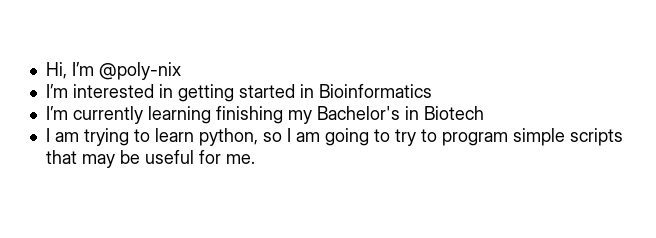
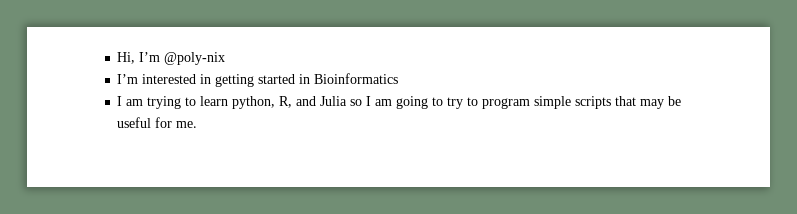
[45,106,484,124] // I’m currently learning finishing my Bachelor's in Biotech -> (399, 78) none
(258, 137) none -> [279,96,348,108] R, and Julia

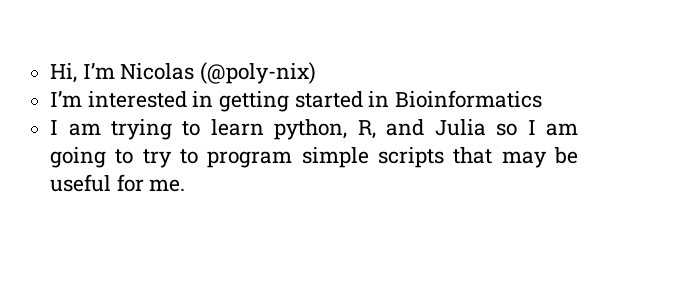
[164,52,226,65] @poly-nix -> [120,62,317,84] Nicolas (@poly-nix)

